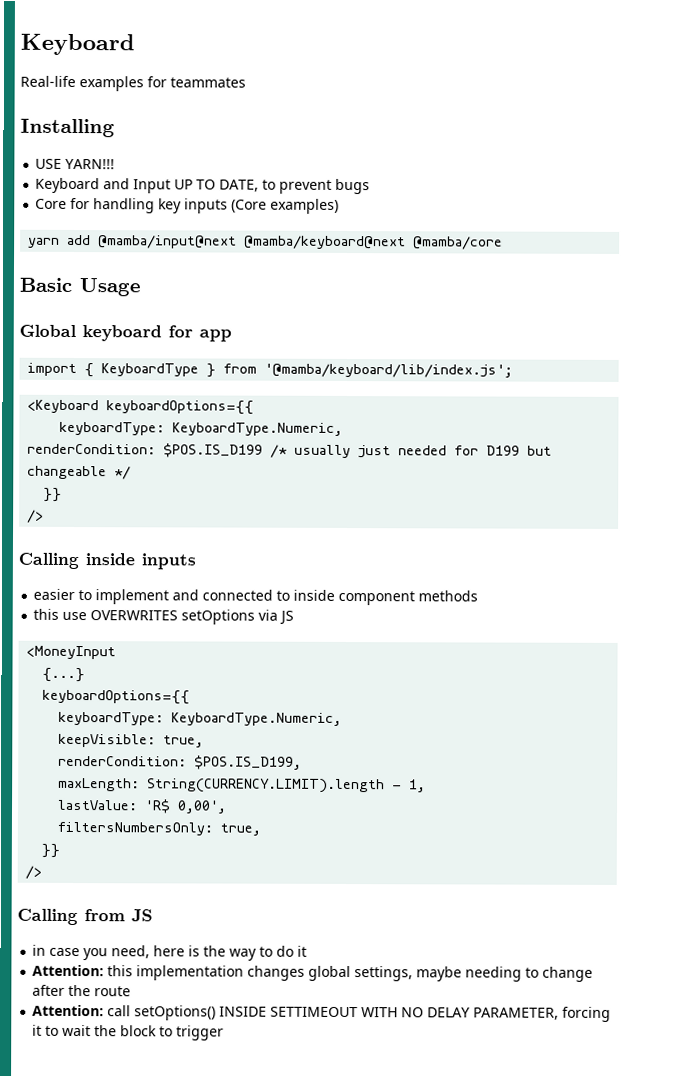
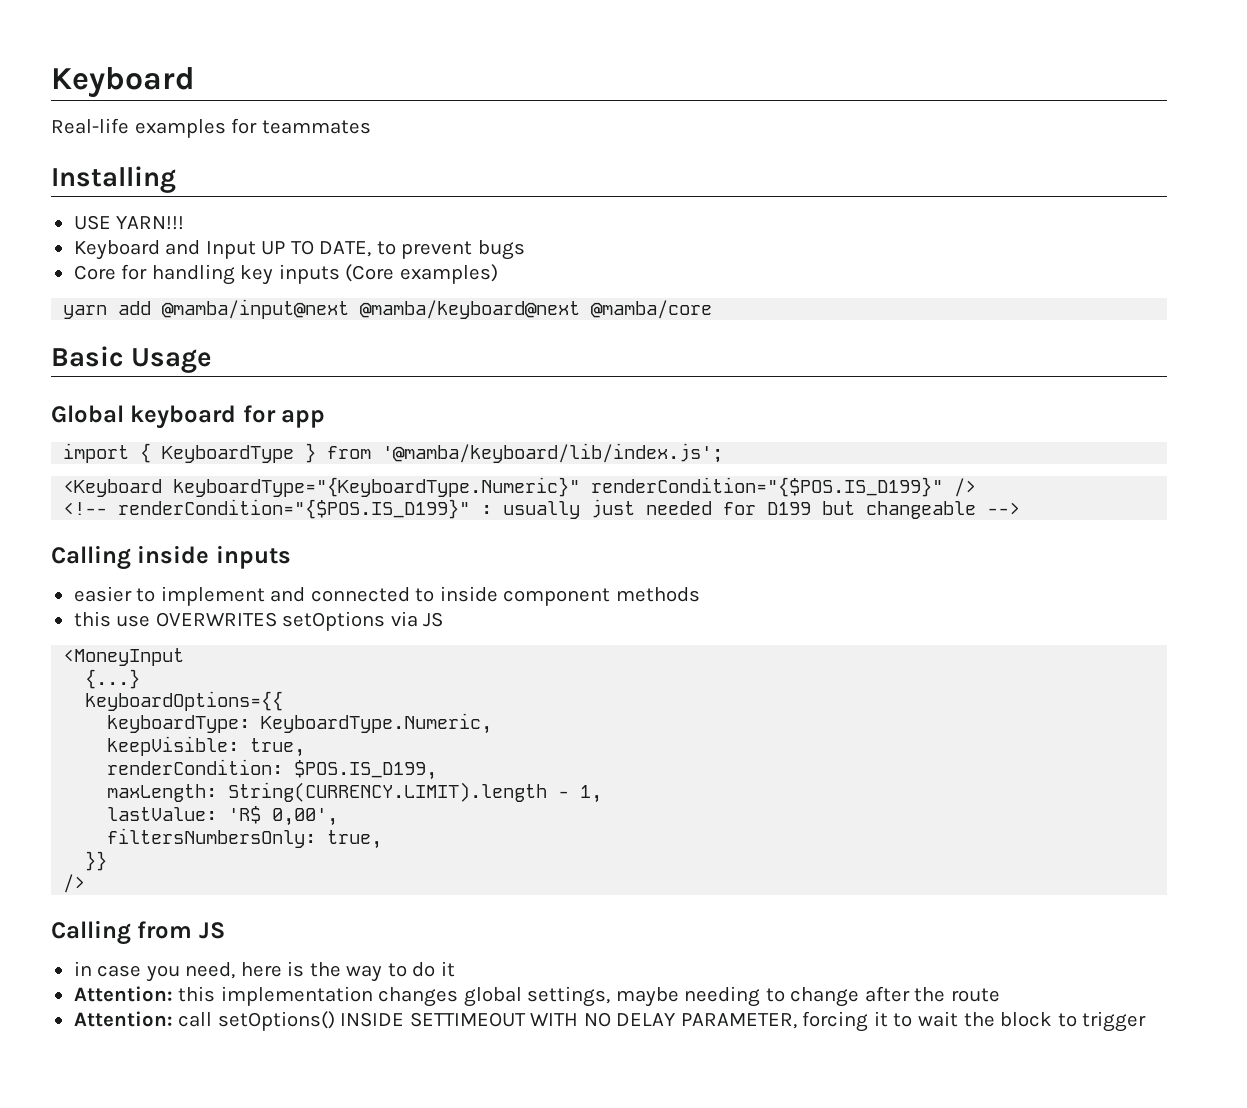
[106,400,255,415] [59,421,344,436] [27,443,288,458] keyboardOptions={{ // keyboardType: KeyboardType.Numeric, // renderCondition: $POS.IS_D199 /* -> [173,477,977,497] [63,499,493,519] keyboardType="{KeyboardType.Numeric}" renderCondition="{$POS.IS_D199}" /> // <!-- renderCondition="{$POS.IS_D199}" :
[114,466,132,480] [43,487,63,502] [27,509,45,523] */ // }} // /> -> [987,502,1021,515] -->

